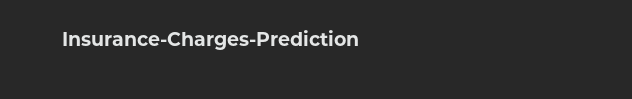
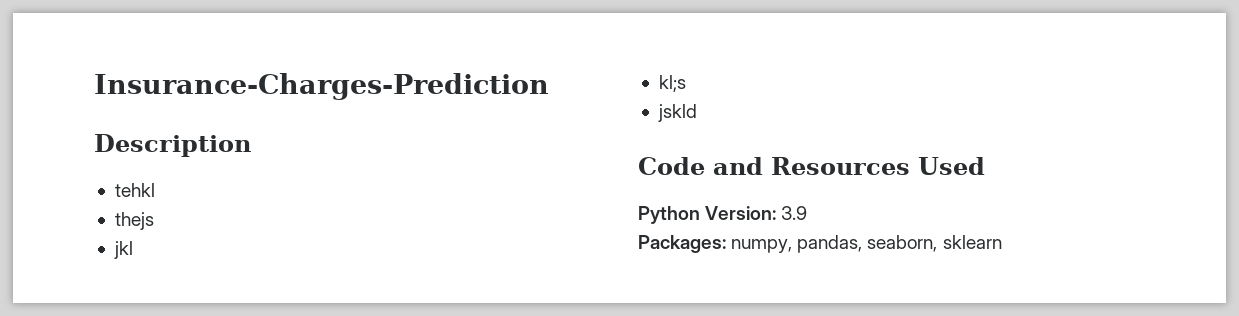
(359, 40) none -> [94,134,251,157] [114,183,155,197] [114,212,154,230] [113,241,133,259] [658,75,686,92] [657,104,697,122] [638,157,985,175] [638,206,808,224] [638,235,1002,253] // Description // tehkl // thejs // jkl // kl;s // jskld // Code and Resources Used // Python Version: 3.9 // Packages: numpy, pandas, seaborn, sklearn

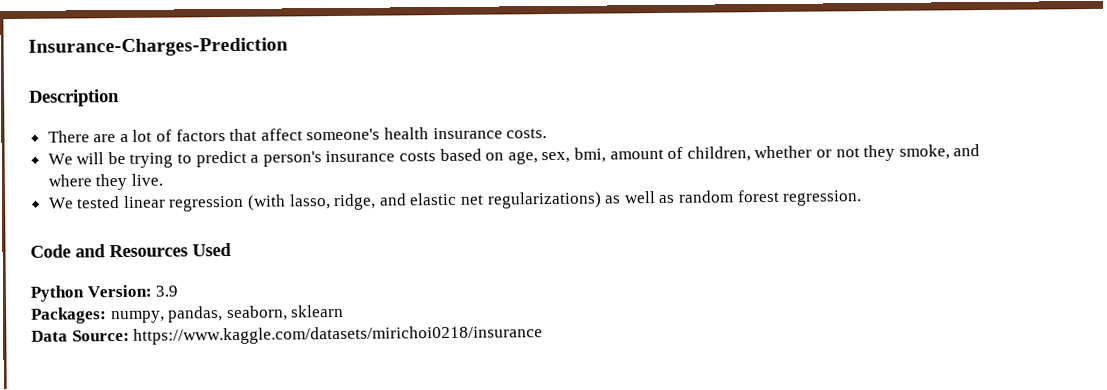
[114,183,155,197] [114,212,154,230] [113,241,133,259] [658,75,686,92] [657,104,697,122] tehkl // thejs // jkl // kl;s // jskld -> [47,127,548,143] [47,144,981,168] [47,173,163,191] [48,189,863,212] There are a lot of factors that affect someone's health insurance costs. // We will be trying to predict a person's insurance costs based on age, sex, bmi, amount of children, whether or not they smoke, and where they live. // We tested linear regression (with lasso, ridge, and elastic net regularizations) as well as random forest regression.
(1002, 242) none -> [31,325,544,345] // Data Source: https://www.kaggle.com/datasets/mirichoi0218/insurance

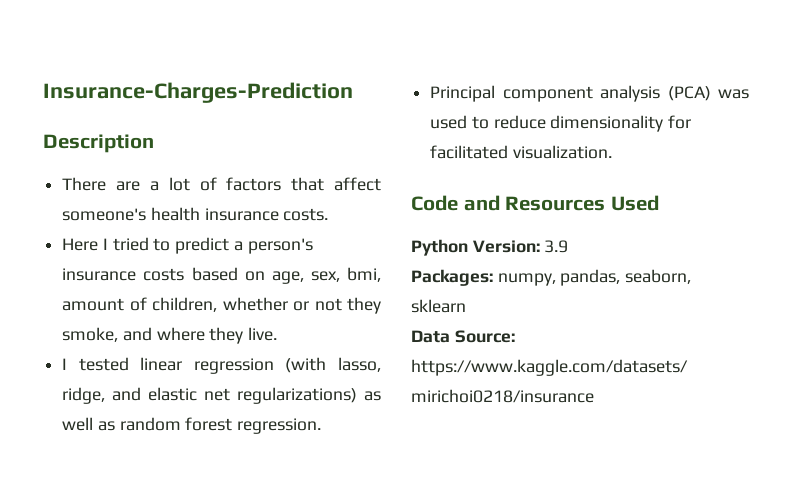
[47,151,174,168] We will be trying -> [62,237,149,251] Here I tried
[48,197,74,209] We -> [62,358,68,370] I
(863, 198) none -> [430,85,749,102] [430,115,692,132] [430,145,612,159] // Principal component analysis (PCA) was used to reduce dimensionality for facilitated visualization.

